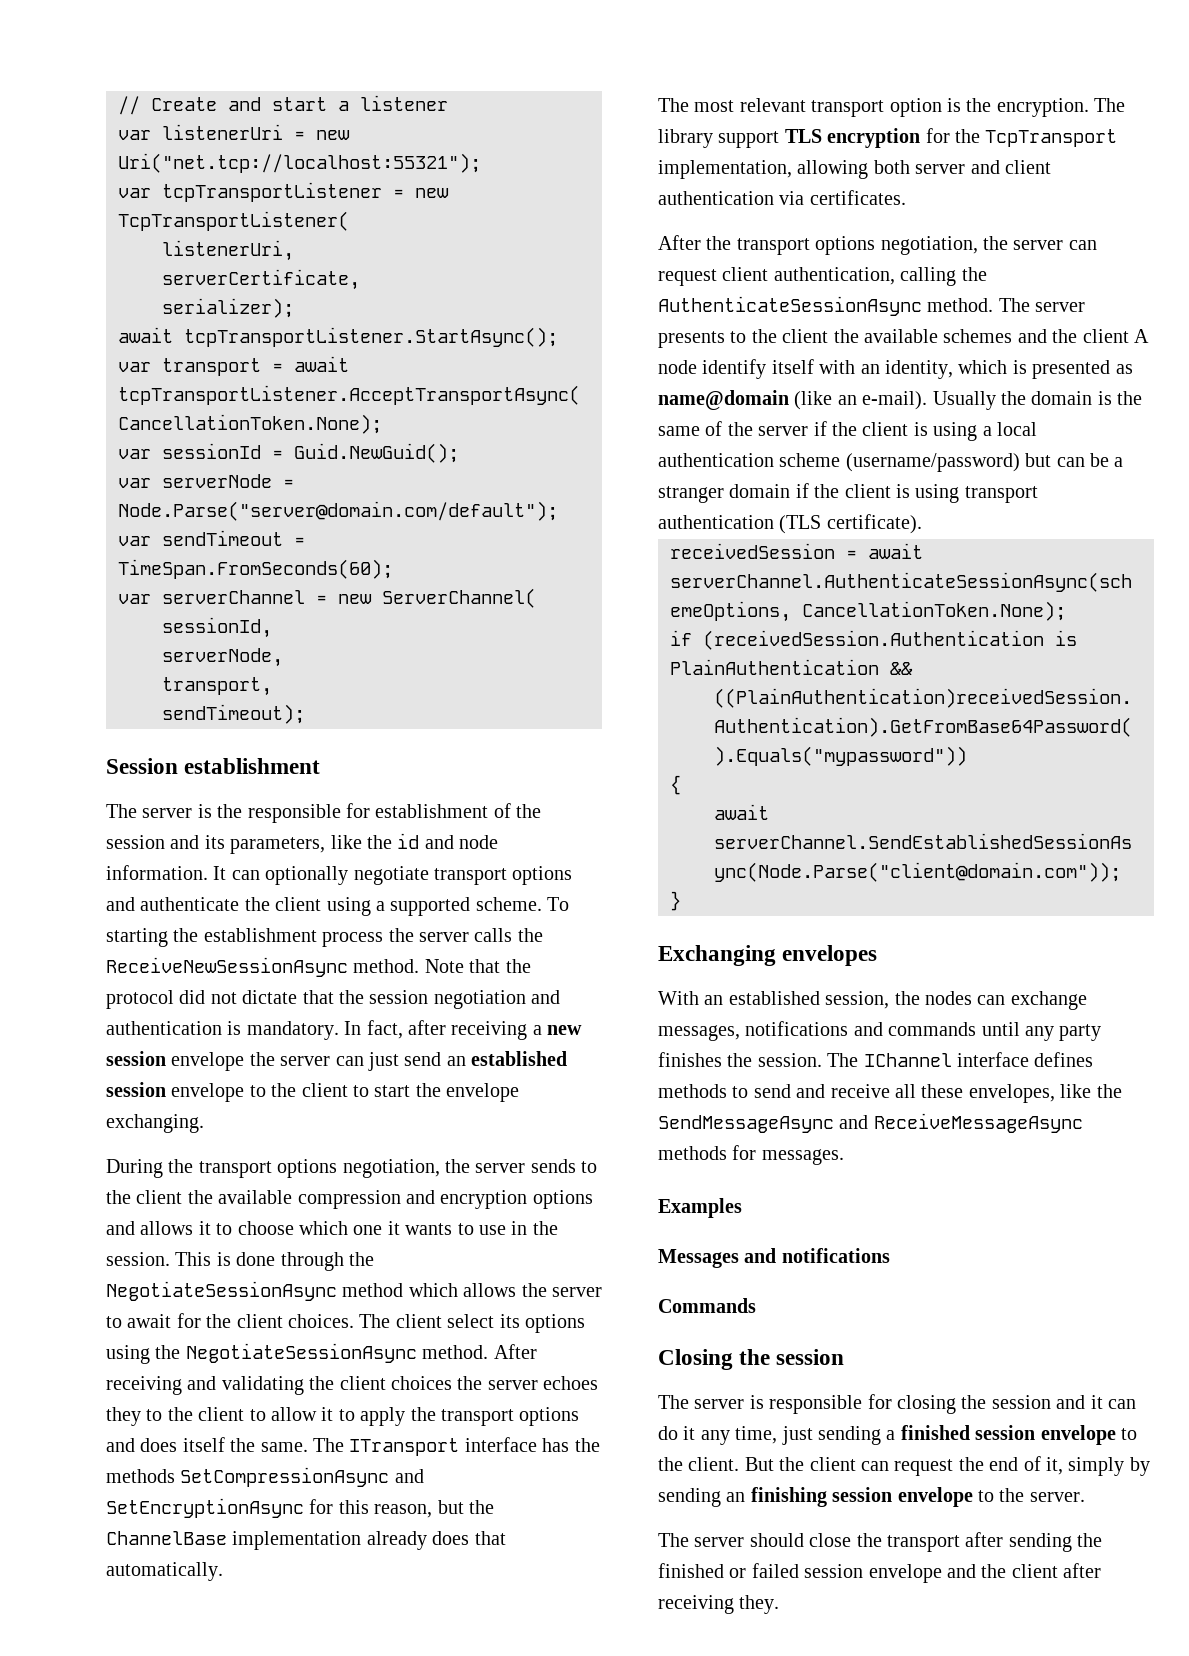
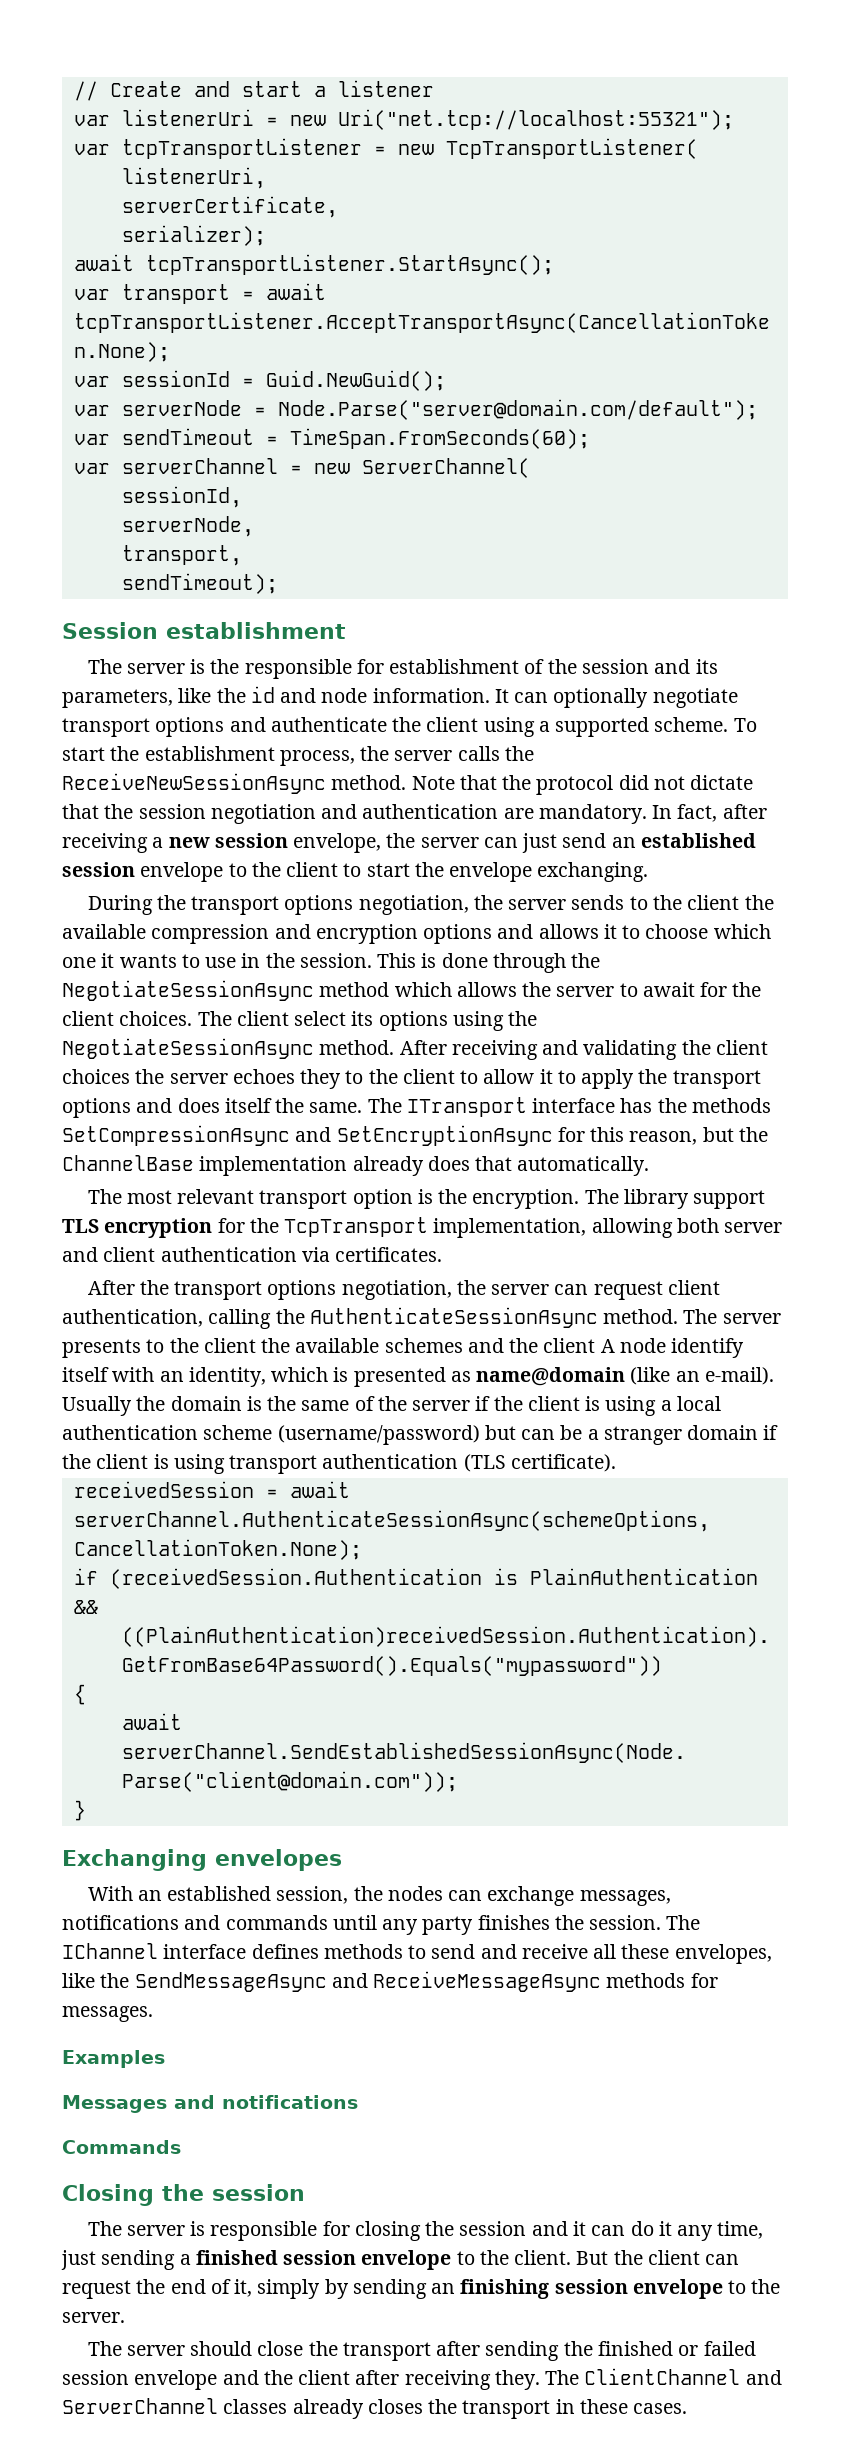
[106,928,168,947] starting -> [62,747,105,761] start
[322,932,384,947] process -> [279,750,355,766] process,
[227,1021,242,1035] is -> [503,808,534,819] are
[171,1052,245,1071] envelope -> [293,833,382,853] envelope,
(780, 1604) none -> [545,2368,782,2385] [62,2398,688,2419] The ClientChannel and ServerChannel classes already closes the transport in these cases.

